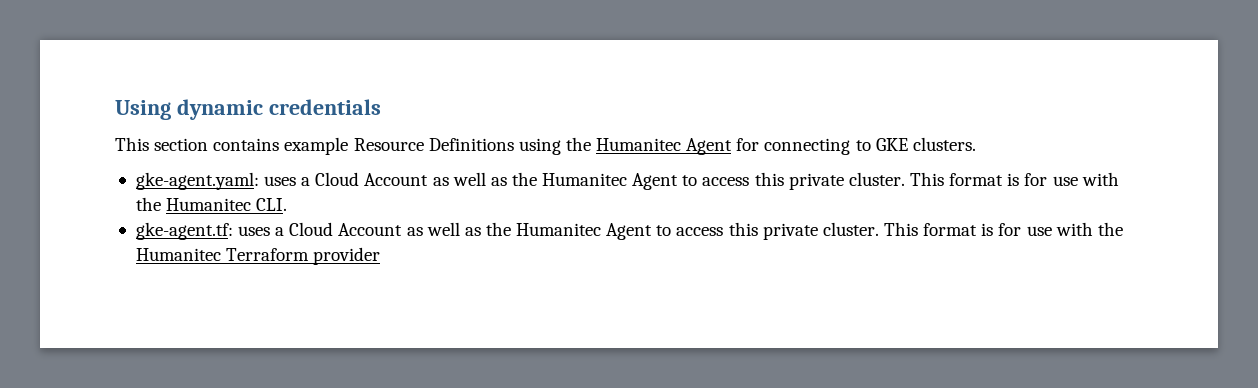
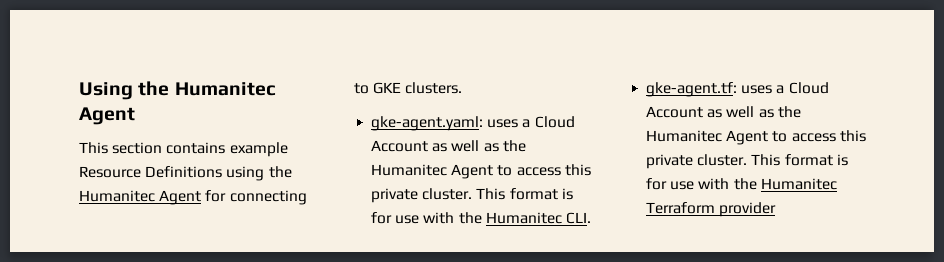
[176,99,381,120] dynamic credentials -> [138,81,276,96] [79,107,135,125] the Humanitec Agent

